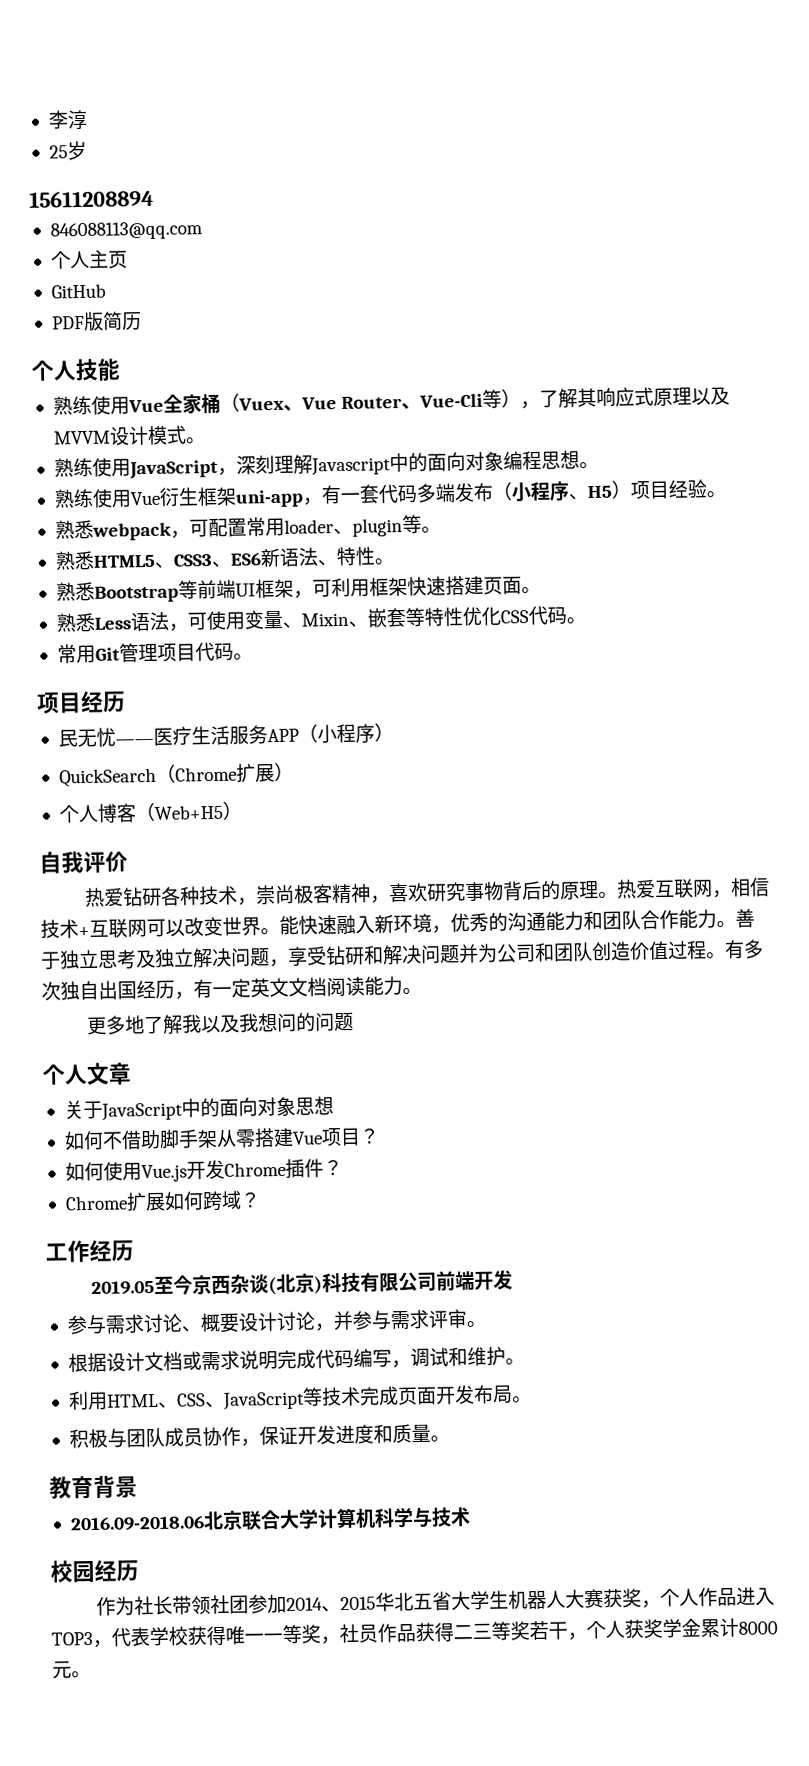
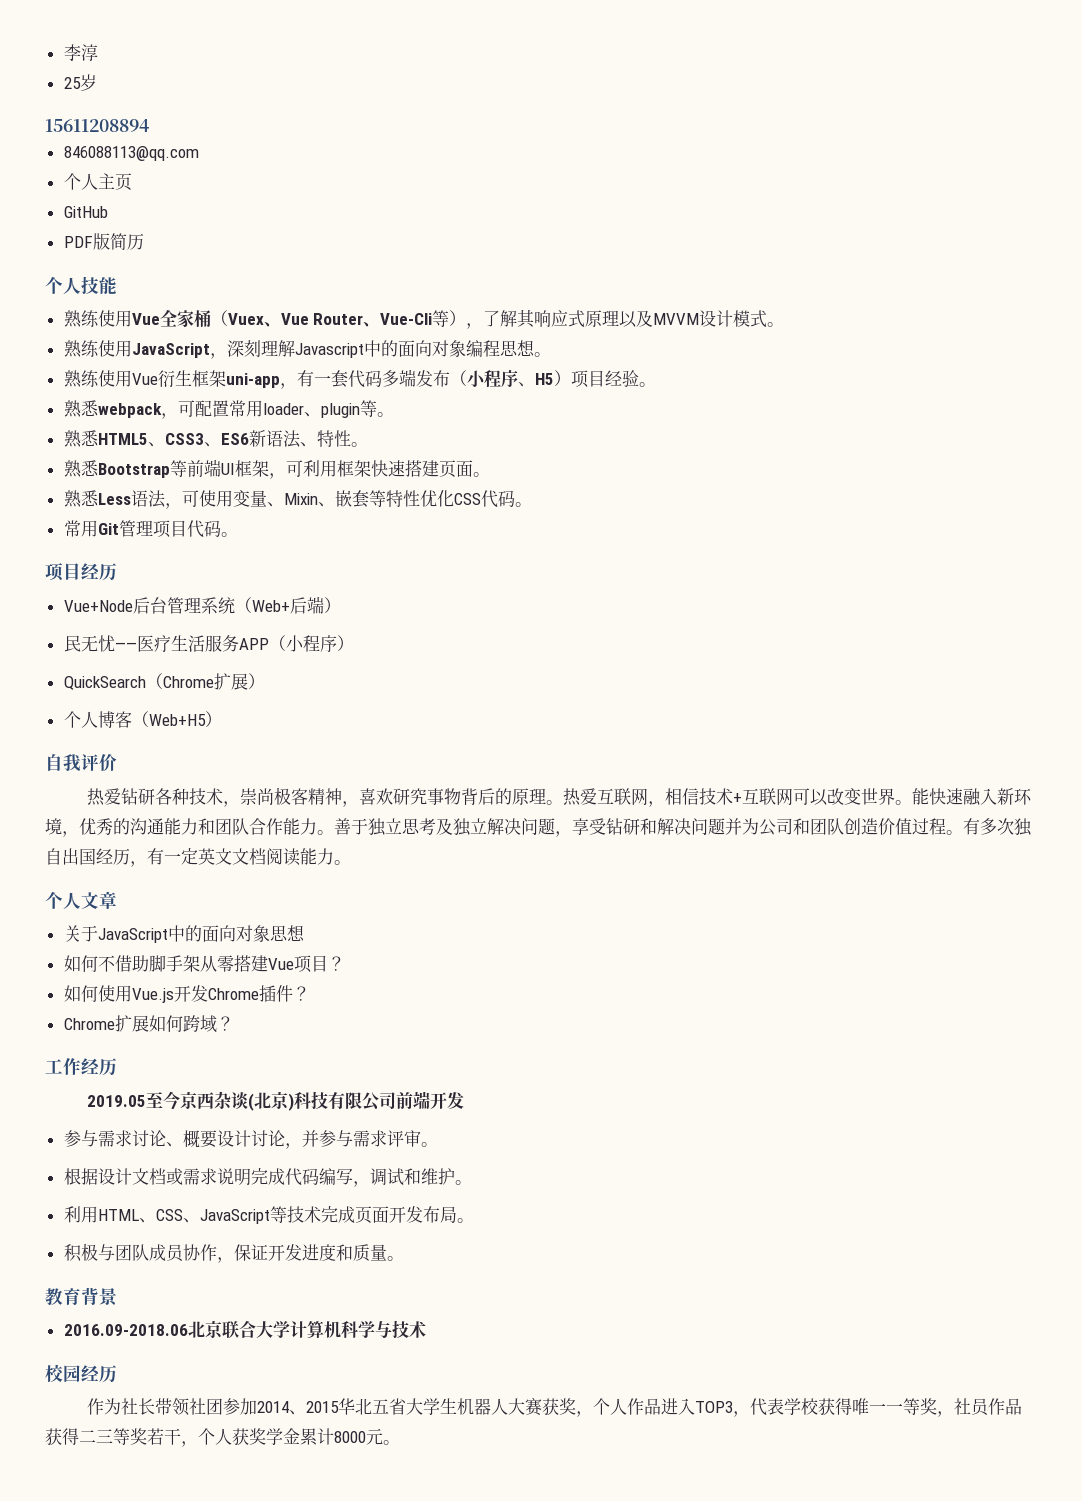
(126, 702) none -> [63,596,341,614] // Vue+Node后台管理系统（Web+后端）
[86,1012,354,1036] // 更多地了解我以及我想问的问题 -> (351, 862) none

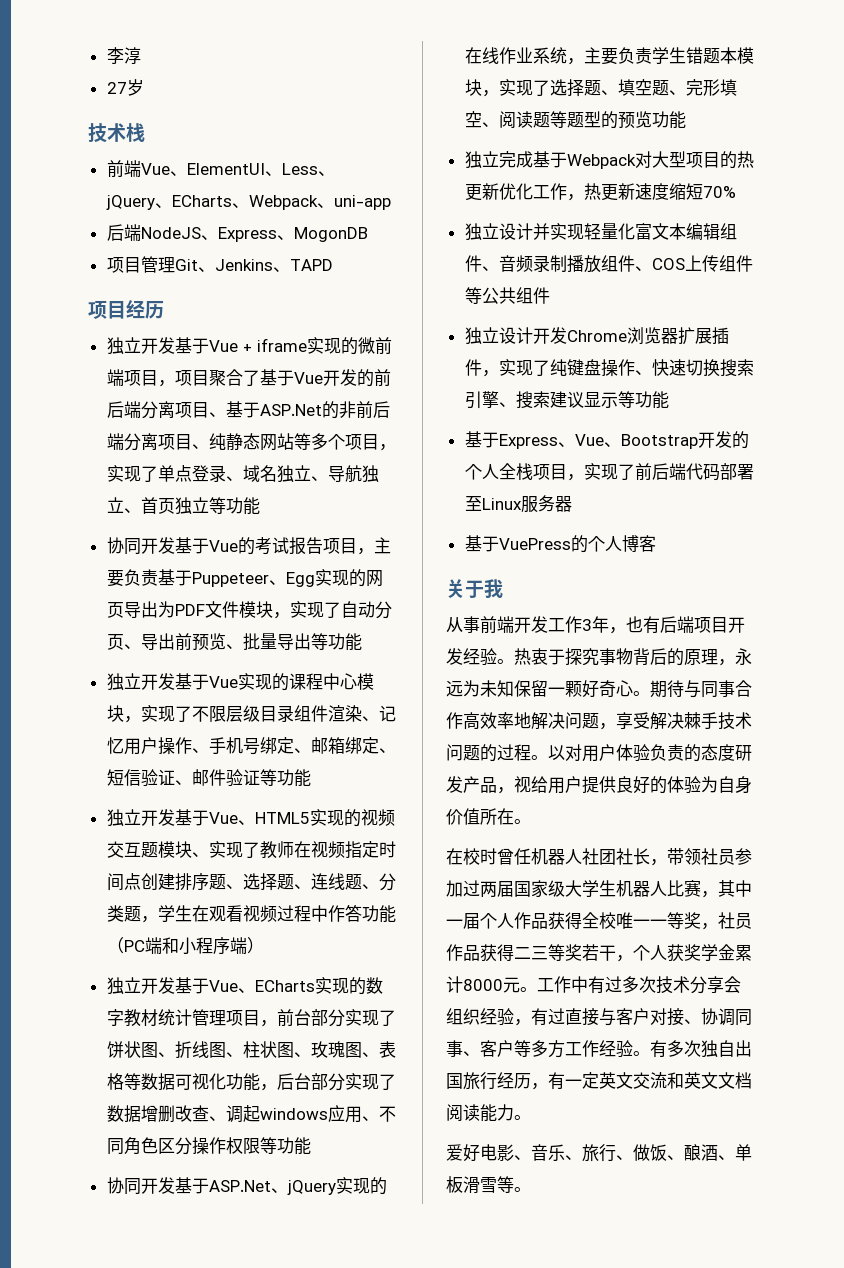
[63,77,81,89] 25 -> [106,82,127,94] 27
[45,119,149,132] [63,146,199,161] [63,173,132,191] [63,206,108,218] [63,233,144,250] [45,276,117,294] [63,309,785,329] [63,340,551,359] [63,369,656,389] [63,400,394,419] [63,430,368,448] [63,459,490,479] [63,490,532,509] [63,520,238,538] [45,563,117,581] [63,596,341,614] [63,635,354,652] [63,673,265,690] [63,711,222,728] [45,754,117,772] [87,787,1033,807] [45,818,1032,837] [45,848,351,867] [45,891,117,909] [63,925,305,943] [63,955,345,973] [63,985,310,1003] [63,1015,234,1033] [45,1058,117,1076] [87,1091,465,1111] [63,1130,438,1149] [63,1168,472,1187] [63,1206,474,1224] [63,1243,404,1263] [45,1287,117,1306] [63,1320,426,1338] [45,1364,117,1383] [87,1398,853,1417] 15611208894 // 846088113@qq.com // 个人主页 // GitHub // PDF版简历 // 个人技能 // 熟练使用Vue全家桶（Vuex、Vue Router、Vue-Cli等），了解其响应式原理以及MVVM设计模式。 // 熟练使用JavaScript，深刻理解Javascript中的面向对象编程思想。 // 熟练使用Vue衍生框架uni-app，有一套代码多端发布（小程序、H5）项目经验。 // 熟悉webpack，可配置常用loader、plugin等。 // 熟悉HTML5、CSS3、ES6新语法、特性。 // 熟悉Bootstrap等前端UI框架，可利用框架快速搭建页面。 // 熟悉Less语法，可使用变量、Mixin、嵌套等特性优化CSS代码。 // 常用Git管理项目代码。 // 项目经历 // Vue+Node后台管理系统（Web+后端） // 民无忧——医疗生活服务APP（小程序） // QuickSearch（Chrome扩展） // 个人博客（Web+H5） // 自我评价 // 热爱钻研各种技术，崇尚极客精神，喜欢研究事物背后的原理。热爱互联网，相信技术+互联网可以改变世界。能快速融入新环境，优秀的沟通能力和团队合作能力。善于独立思考及独立解决问题，享受钻研和解决问题并为公司和团队创造价值过程。有多次独自出国经历，有一定英文文档阅读能力。 // 个人文章 // 关于JavaScript中的面向对象思想 // 如何不借助脚手架从零搭建Vue项目？ // 如何使用Vue.js开发Chrome插件？ // Chrome扩展如何跨域？ // 工作经历 // 2019.05至今京西杂谈(北京)科技有限公司前端开发 // 参与需求讨论、概要设计讨论，并参与需求评审。 // 根据设计文档或需求说明完成代码编写，调试和维护。 // 利用HTML、CSS、JavaScript等技术完成页面开发布局。 // 积极与团队成员协作，保证开发进度和质量。 // 教育背景 // 2016.09-2018.06北京联合大学计算机科学与技术 // 校园经历 // 作为社长带领社团参加2014、2015华北五省大学生机器人大赛获奖，个人作品进入TOP3，代表学校获得 -> [88,123,145,143] [106,160,335,178] [105,195,391,210] [106,224,368,242] [106,256,333,273] [88,300,164,319] [106,337,392,355] [106,369,391,387] [106,401,390,419] [106,433,396,451] [106,465,379,483] [106,497,260,515] [106,537,391,555] [106,569,383,587] [106,601,392,619] [106,633,362,651] [106,673,374,691] [106,705,396,723] [106,737,396,755] [106,769,311,787] [106,809,395,827] [106,841,396,859] [106,873,396,891] [106,904,396,923] [106,937,264,955] [106,977,383,995] [106,1009,396,1027] [106,1041,396,1059] [106,1073,396,1091] [106,1105,396,1123] [106,1137,311,1155] [106,1177,387,1195] [464,47,754,65] [464,79,737,97] [464,111,686,129] [464,151,754,169] [464,183,736,201] [464,223,737,241] [464,255,753,273] [464,287,550,304] [464,327,729,345] [464,359,754,377] [464,391,669,409] [464,431,749,449] [464,463,754,481] [464,495,572,513] [464,535,656,553] [446,579,503,598] [446,616,745,634] [446,648,752,666] [446,680,752,698] [446,712,752,730] [446,744,752,762] [446,776,752,794] [446,808,531,825] [446,848,752,866] [446,879,752,898] [446,912,616,930] 技术栈 // 前端Vue、ElementUI、Less、jQuery、ECharts、Webpack、uni-app // 后端NodeJS、Express、MogonDB // 项目管理Git、Jenkins、TAPD // 项目经历 // 独立开发基于Vue + iframe实现的微前端项目，项目聚合了基于Vue开发的前后端分离项目、基于ASP.Net的非前后端分离项目、纯静态网站等多个项目，实现了单点登录、域名独立、导航独立、首页独立等功能 // 协同开发基于Vue的考试报告项目，主要负责基于Puppeteer、Egg实现的网页导出为PDF文件模块，实现了自动分页、导出前预览、批量导出等功能 // 独立开发基于Vue实现的课程中心模块，实现了不限层级目录组件渲染、记忆用户操作、手机号绑定、邮箱绑定、短信验证、邮件验证等功能 // 独立开发基于Vue、HTML5实现的视频交互题模块、实现了教师在视频指定时间点创建排序题、选择题、连线题、分类题，学生在观看视频过程中作答功能（PC端和小程序端） // 独立开发基于Vue、ECharts实现的数字教材统计管理项目，前台部分实现了饼状图、折线图、柱状图、玫瑰图、表格等数据可视化功能，后台部分实现了数据增删改查、调起windows应用、不同角色区分操作权限等功能 // 协同开发基于ASP.Net、jQuery实现的在线作业系统，主要负责学生错题本模块，实现了选择题、填空题、完形填空、阅读题等题型的预览功能 // 独立完成基于Webpack对大型项目的热更新优化工作，热更新速度缩短70% // 独立设计并实现轻量化富文本编辑组件、音频录制播放组件、COS上传组件等公共组件 // 独立设计开发Chrome浏览器扩展插件，实现了纯键盘操作、快速切换搜索引擎、搜索建议显示等功能 // 基于Express、Vue、Bootstrap开发的个人全栈项目，实现了前后端代码部署至Linux服务器 // 基于VuePress的个人博客 // 关于我 // 从事前端开发工作3年，也有后端项目开发经验。热衷于探究事物背后的原理，永远为未知保留一颗好奇心。期待与同事合作高效率地解决问题，享受解决棘手技术问题的过程。以对用户体验负责的态度研发产品，视给用户提供良好的体验为自身价值所在。 // 在校时曾任机器人社团社长，带领社员参加过两届国家级大学生机器人比赛，其中一届个人作品获得全校
(400, 1442) none -> [537,976,741,994] [446,1008,752,1026] [446,1040,752,1058] [446,1072,752,1090] [446,1104,531,1122] [446,1144,752,1162] [446,1176,531,1193] 工作中有过多次技术分享会组织经验，有过直接与客户对接、协调同事、客户等多方工作经验。有多次独自出国旅行经历，有一定英文交流和英文文档阅读能力。 // 爱好电影、音乐、旅行、做饭、酿酒、单板滑雪等。

